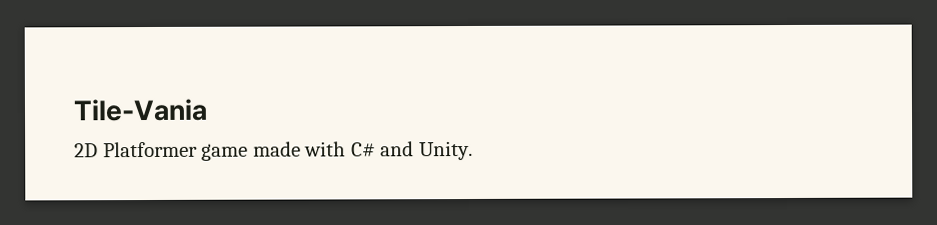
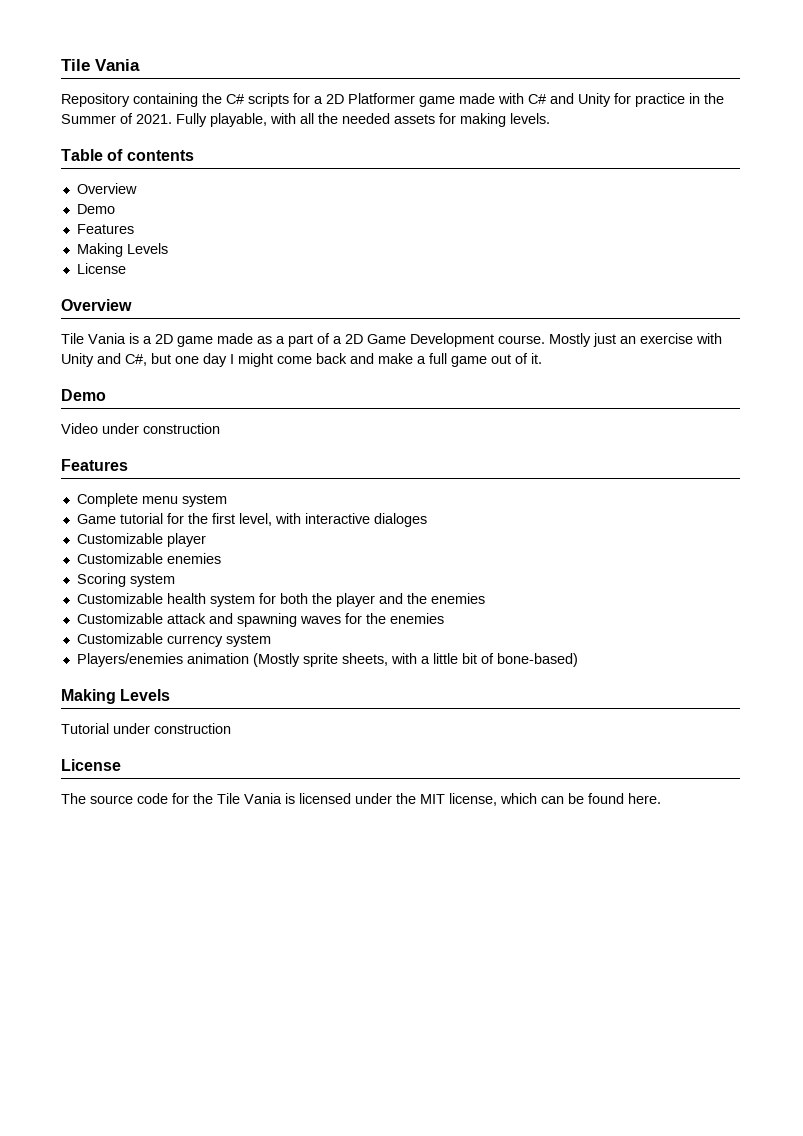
[73,98,208,122] Tile-Vania // -> [61,59,140,71] [61,93,323,107] Tile Vania // Repository containing the C# scripts for a
[418,140,473,161] Unity. -> [578,93,724,107] [61,113,550,127] [61,149,194,161] [76,183,137,194] [76,204,115,214] [76,224,134,234] [76,243,168,257] [76,263,126,274] [61,299,132,311] [61,333,722,347] [61,353,542,367] [61,389,106,401] [61,423,220,434] [61,459,128,471] [76,493,227,507] [76,513,427,527] [76,533,206,547] [76,553,221,564] [76,573,175,587] [76,593,485,607] [76,613,444,627] [76,633,271,647] [76,653,578,667] [61,689,171,704] [61,723,231,734] [61,759,121,771] [61,793,661,806] Unity for practice in the Summer of 2021. Fully playable, with all the needed assets for making levels. // Table of contents // Overview // Demo // Features // Making Levels // License // Overview // Tile Vania is a 2D game made as a part of a 2D Game Development course. Mostly just an exercise with Unity and C#, but one day I might come back and make a full game out of it. // Demo // Video under construction // Features // Complete menu system // Game tutorial for the first level, with interactive dialoges // Customizable player // Customizable enemies // Scoring system // Customizable health system for both the player and the enemies // Customizable attack and spawning waves for the enemies // Customizable currency system // Players/enemies animation (Mostly sprite sheets, with a little bit of bone-based) // Making Levels // Tutorial under construction // License // The source code for the Tile Vania is licensed under the MIT license, which can be found here.

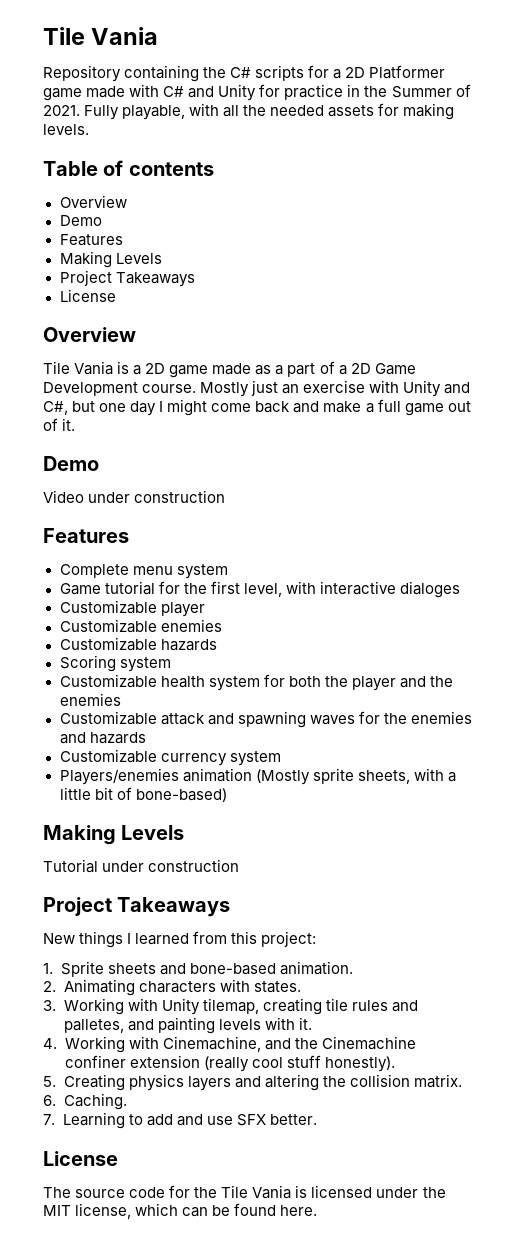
(168, 248) none -> [59,270,195,287] // Project Takeaways
(221, 558) none -> [59,637,217,651] // Customizable hazards
(444, 618) none -> [59,732,146,744] and hazards
(231, 728) none -> [43,897,231,917] [43,931,317,948] [43,961,353,977] [43,979,301,996] [43,998,418,1015] [63,1017,312,1034] [43,1036,416,1053] [64,1055,395,1072] [43,1074,462,1091] [43,1093,127,1110] [43,1112,317,1129] // Project Takeaways // New things I learned from this project: // 1. Sprite sheets and bone-based animation. // 2. Animating characters with states. // 3. Working with Unity tilemap, creating tile rules and palletes, and painting levels with it. // 4. Working with Cinemachine, and the Cinemachine confiner extension (really cool stuff honestly). // 5. Creating physics layers and altering the collision matrix. // 6. Caching. // 7. Learning to add and use SFX better.

